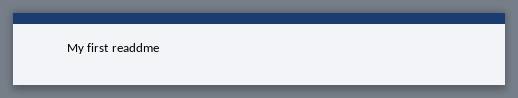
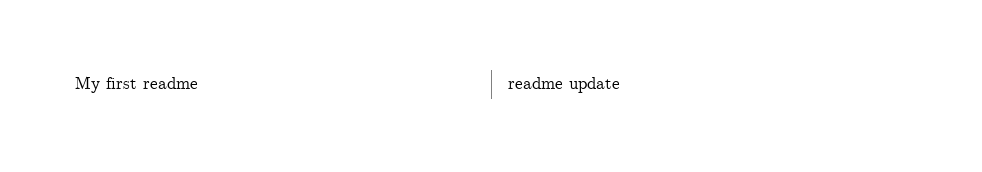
[111,43,159,52] readdme -> [143,77,198,89] [508,77,620,93] readme // readme update

